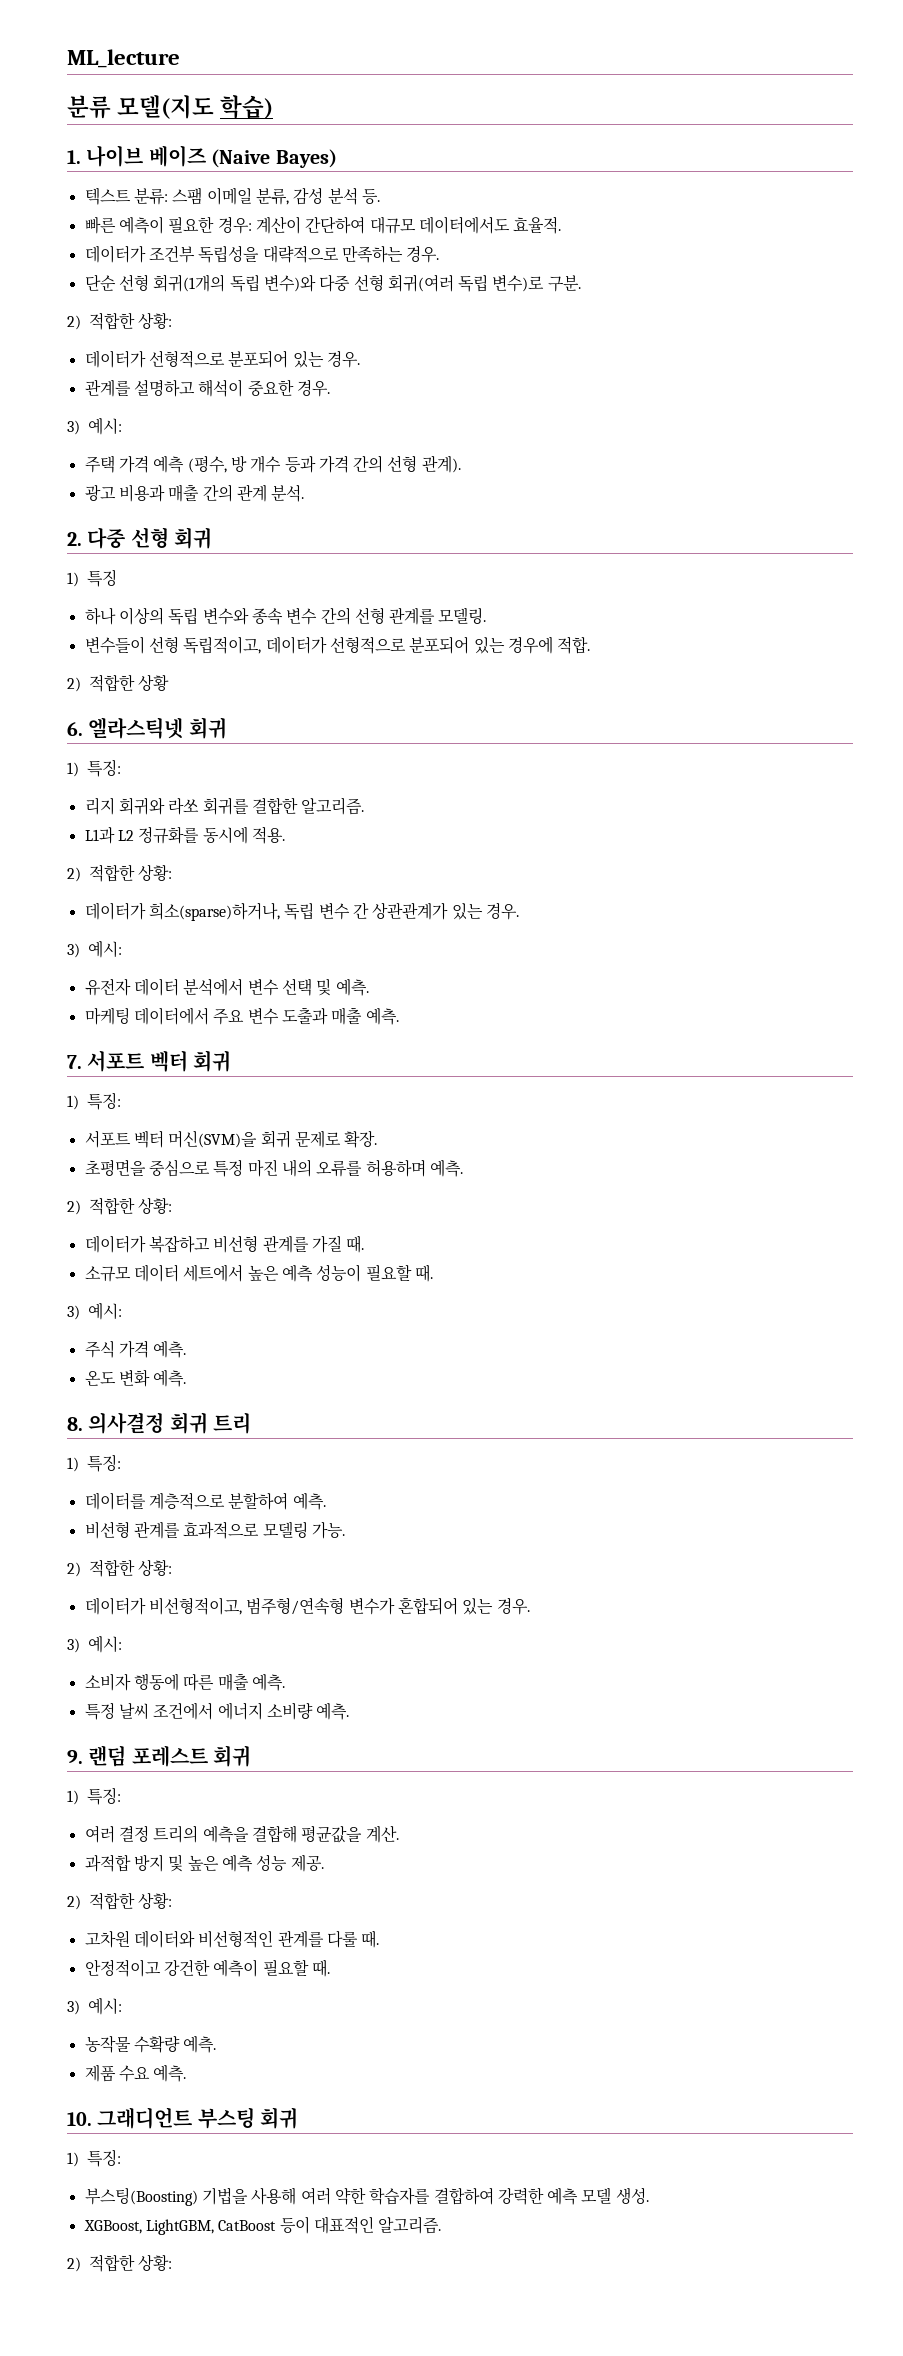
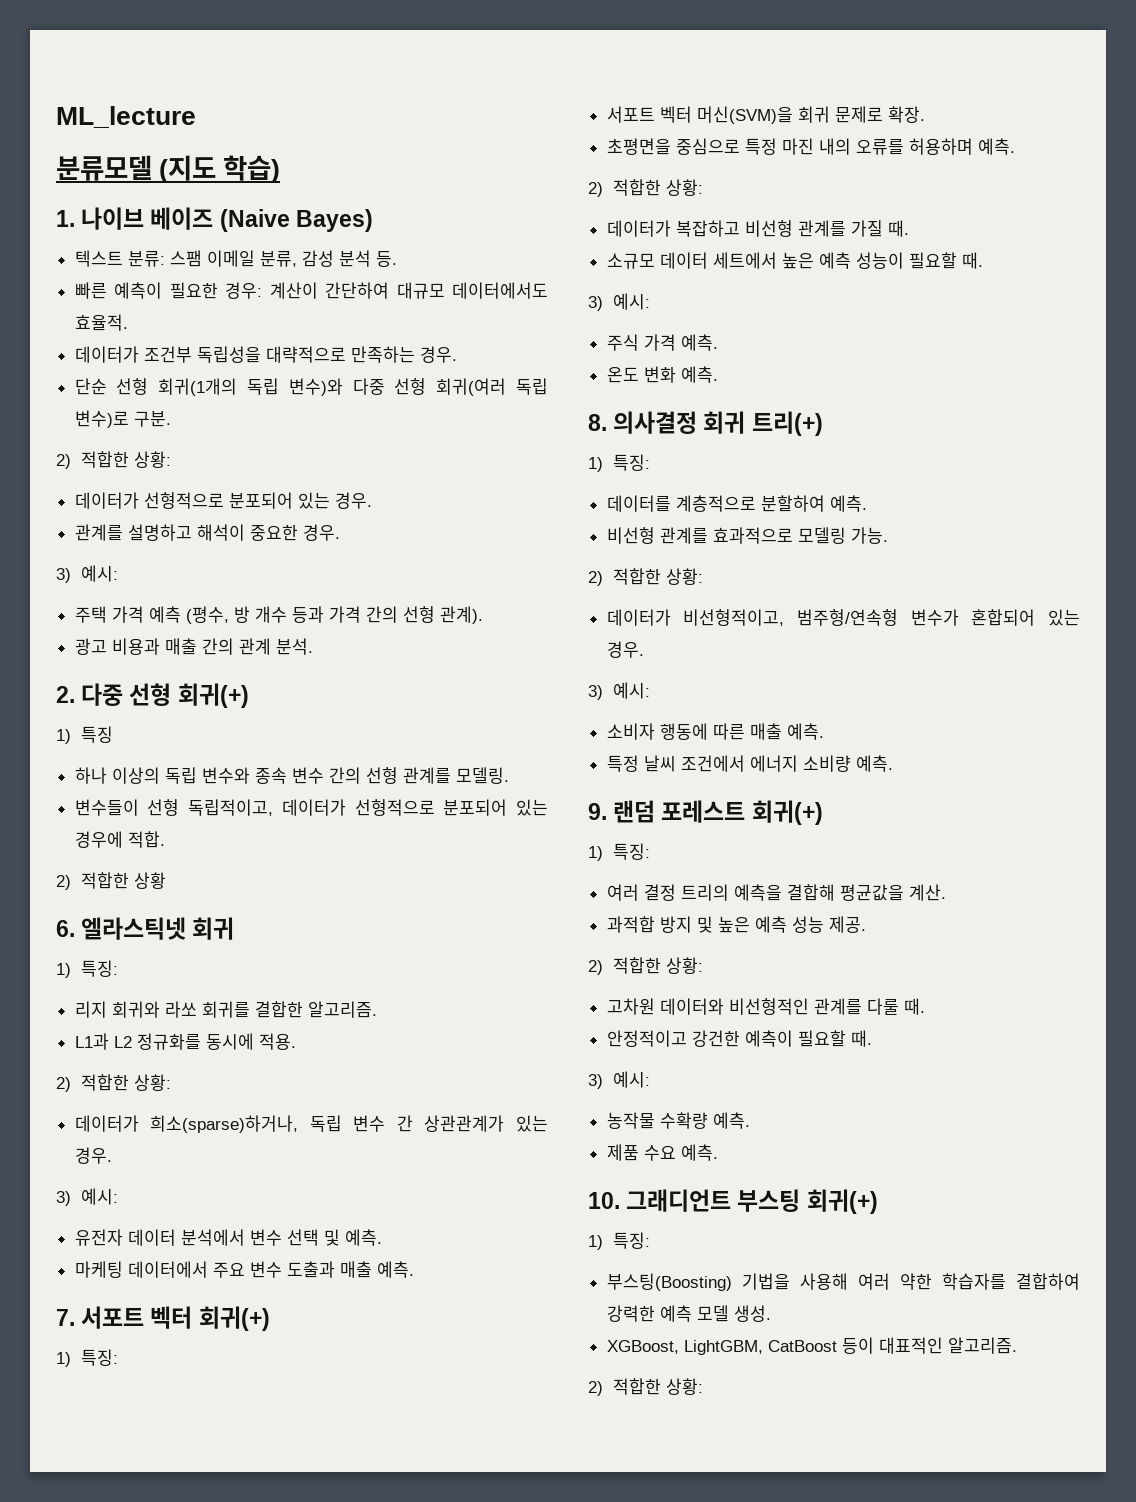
[67,95,215,119] 분류 모델(지도 -> [56,155,217,183] 분류모델 (지도
[174,527,213,549] 회귀 -> [177,683,249,708] 회귀(+)
[193,1050,232,1072] 회귀 -> [198,1306,270,1331] 회귀(+)
[213,1413,252,1434] 트리 -> [751,411,823,436] 트리(+)
[213,1745,252,1767] 회귀 -> [751,800,823,825] 회귀(+)
[260,2107,299,2129] 회귀 -> [806,1189,878,1214] 회귀(+)

